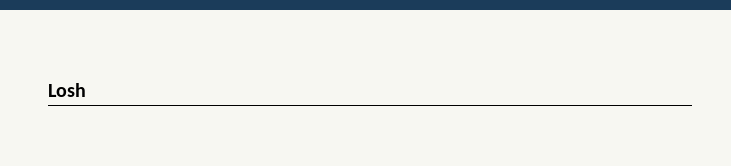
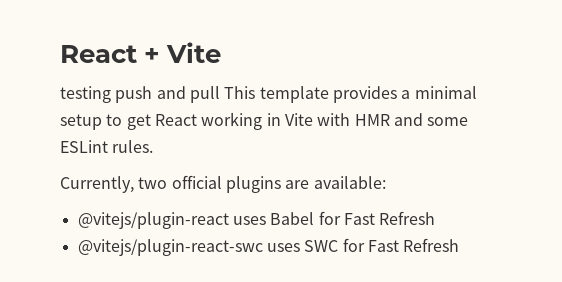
[48,83,86,97] Losh -> [60,42,222,63] [60,86,477,103] [60,112,469,130] [60,140,154,153] [60,175,386,193] [77,211,436,229] [77,238,460,256] React + Vite // testing push and pull This template provides a minimal setup to get React working in Vite with HMR and some ESLint rules. // Currently, two official plugins are available: // @vitejs/plugin-react uses Babel for Fast Refresh // @vitejs/plugin-react-swc uses SWC for Fast Refresh

